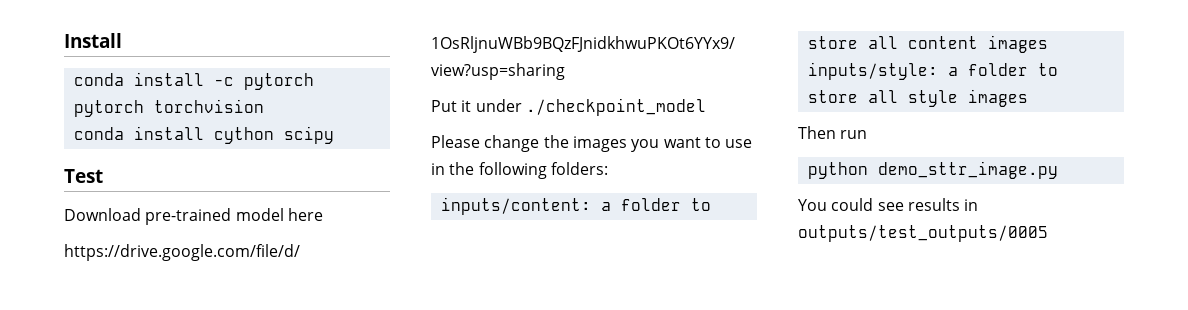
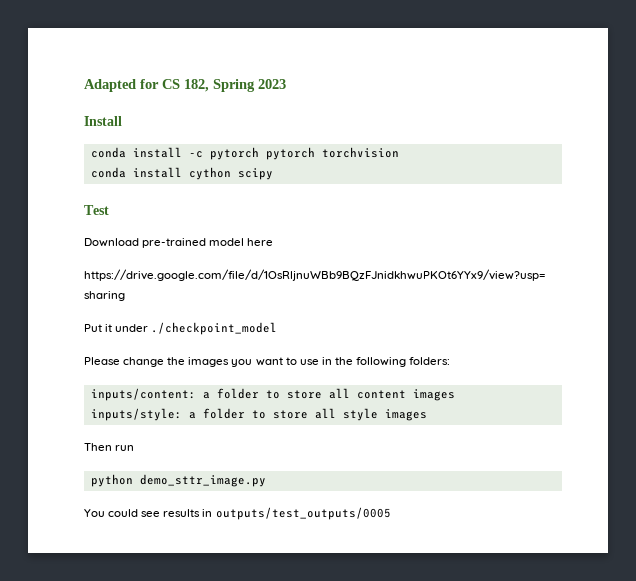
(64, 40) none -> [84,79,286,92] Adapted for CS 182, Spring 2023 //

